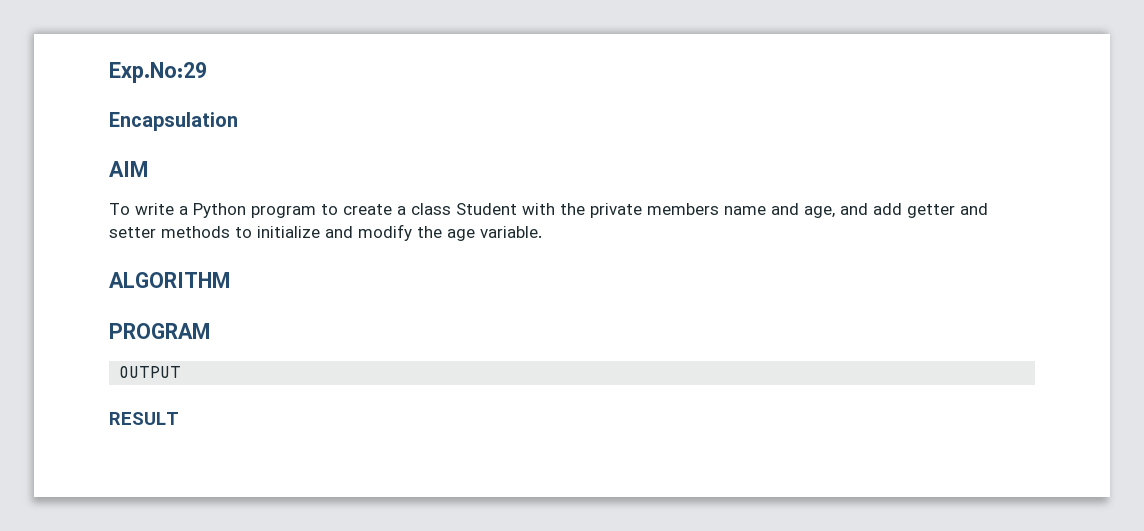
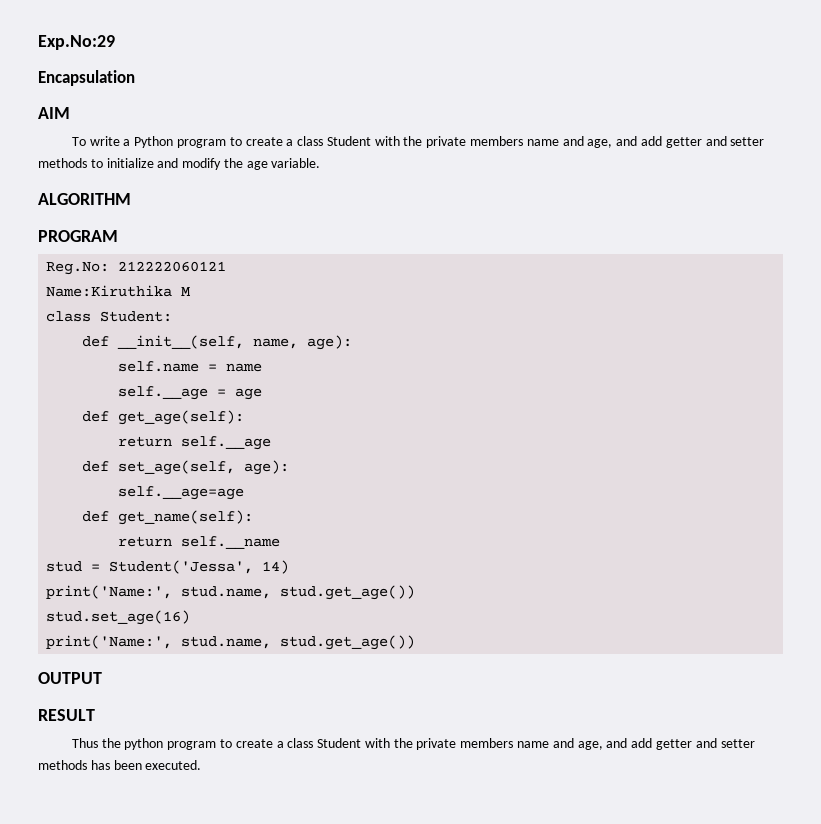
[119,366,182,378] [109,412,179,425] OUTPUT // RESULT -> [46,261,227,275] [46,285,192,297] [46,311,173,322] [82,335,353,350] [118,361,263,372] [118,386,263,400] [82,410,245,425] [118,436,272,450] [82,460,290,475] [118,486,245,500] [82,510,254,525] [118,536,281,549] [46,560,290,574] [46,585,416,600] [46,610,191,625] [46,635,416,650] [38,672,102,684] [38,709,95,721] [71,738,755,750] [38,760,202,770] Reg.No: 212222060121 // Name:Kiruthika M // class Student: // def __init__(self, name, age): // self.name = name // self.__age = age // def get_age(self): // return self.__age // def set_age(self, age): // self.__age=age // def get_name(self): // return self.__name // stud = Student('Jessa', 14) // print('Name:', stud.name, stud.get_age()) // stud.set_age(16) // print('Name:', stud.name, stud.get_age()) // OUTPUT // RESULT // Thus the python program to create a class Student with the private members name and age, and add getter and setter methods has been executed.

